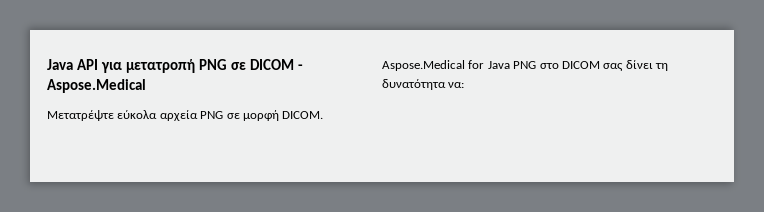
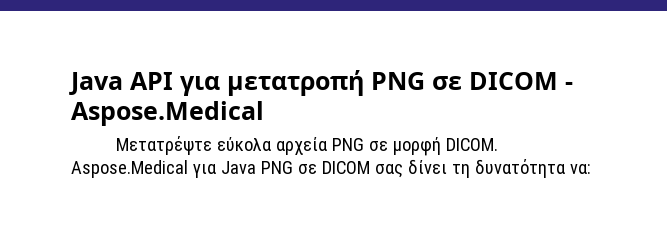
[468,60,485,69] for -> [192,164,216,178] για
[539,63,559,69] στο -> [297,164,317,174] σε

